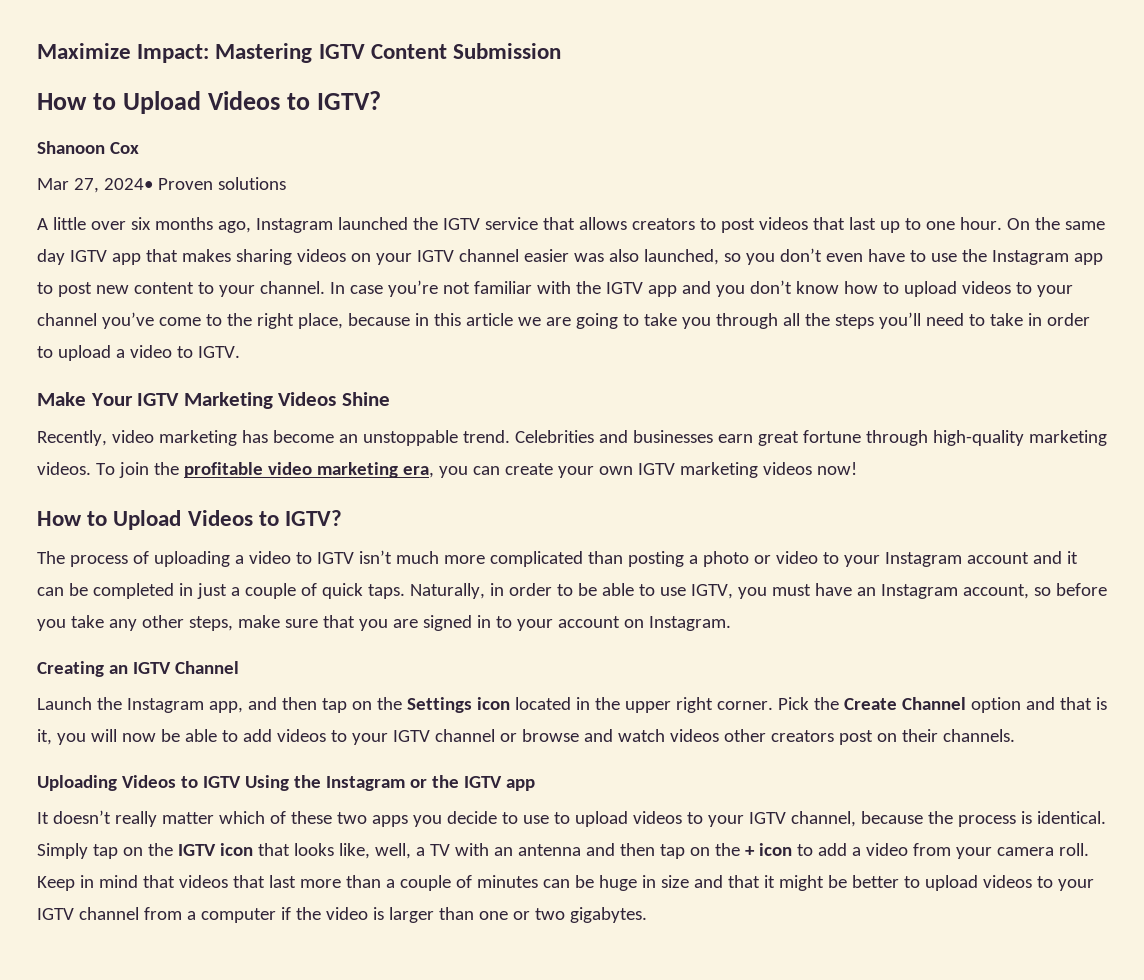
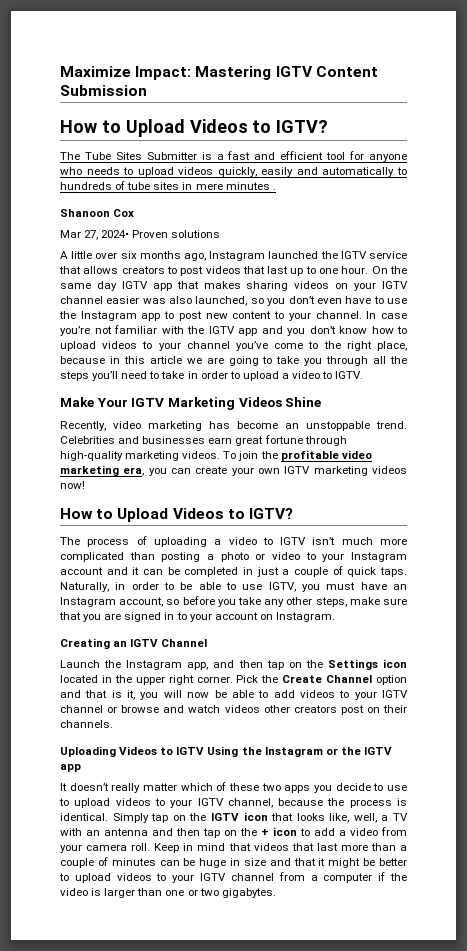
(382, 100) none -> [60,151,407,162] [60,167,407,177] [60,181,276,190] // The Tube Sites Submitter is a fast and efficient tool for anyone who needs to upload videos quickly, easily and automatically to hundreds of tube sites in mere minutes .

